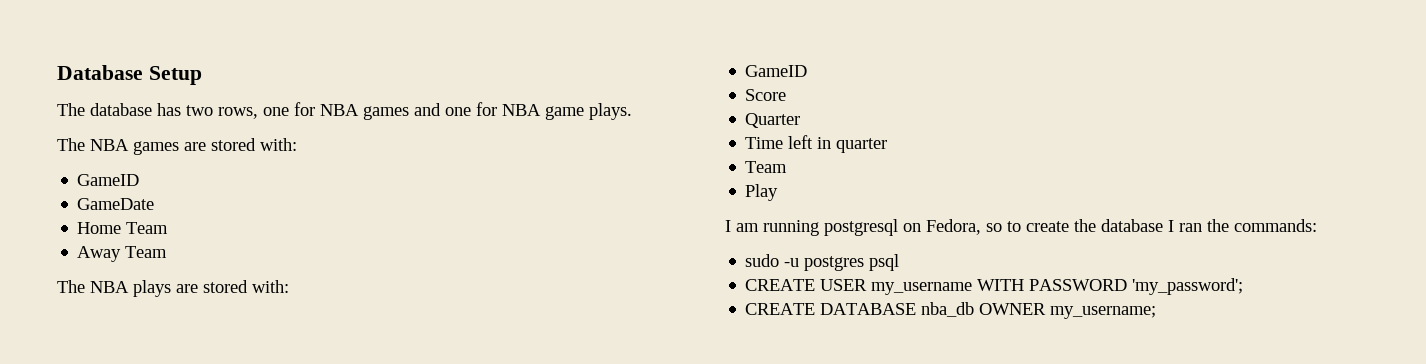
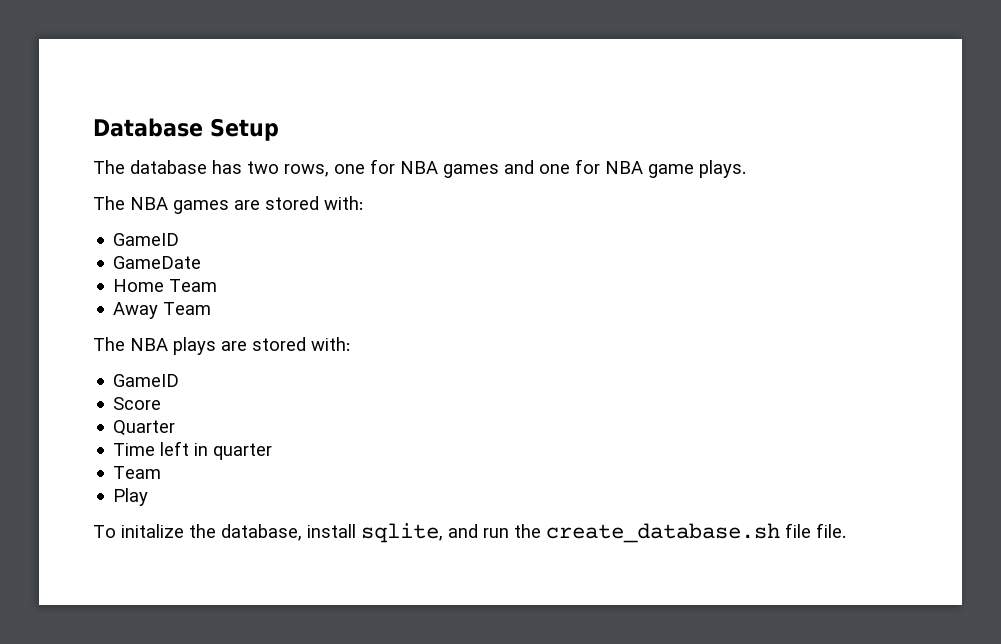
[725,219,1317,236] [745,254,900,271] [745,278,1244,295] [745,302,1157,319] I am running postgresql on Fedora, so to create the database I ran the commands: // sudo -u postgres psql // CREATE USER my_username WITH PASSWORD 'my_password'; // CREATE DATABASE nba_db OWNER my_username; -> [93,523,846,543] To initalize the database, install sqlite, and run the create_database.sh file file.

